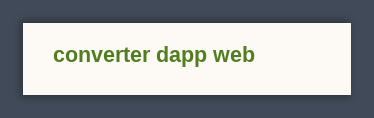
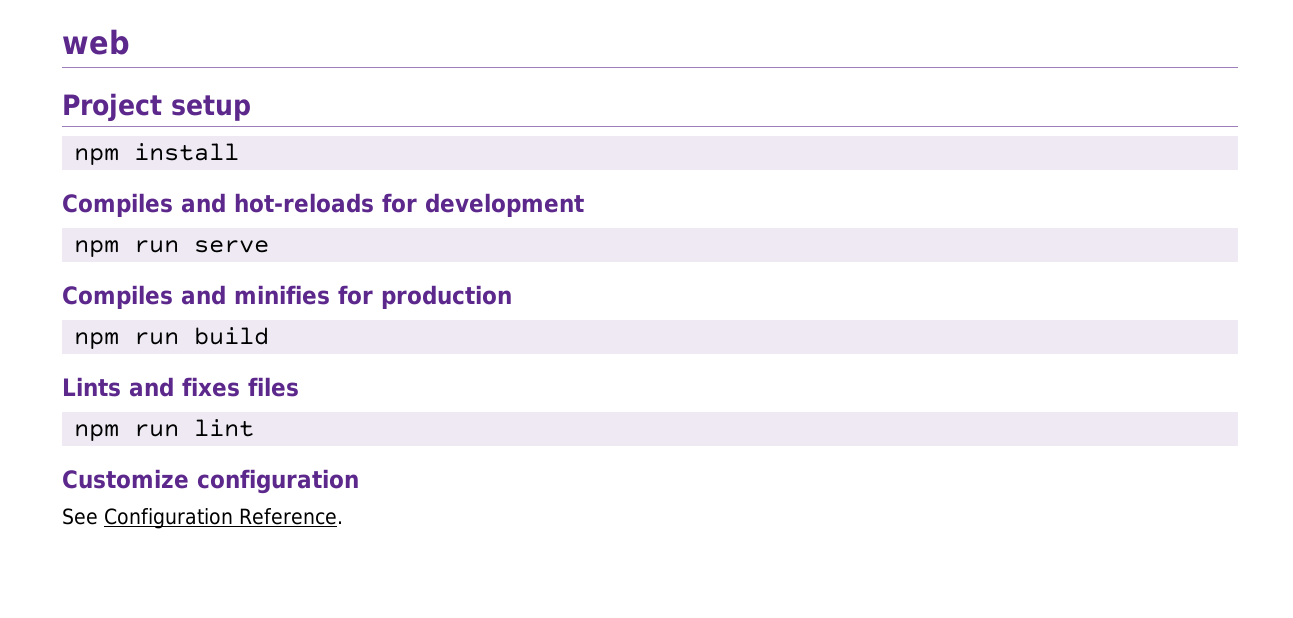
[53,46,207,67] converter dapp -> (62, 42) none
(255, 54) none -> [62,93,251,122] [74,143,240,165] [62,193,584,217] [74,240,270,257] [62,285,512,309] [74,327,270,349] [62,377,299,397] [74,419,255,441] [62,469,359,494] [62,508,343,529] // Project setup // npm install // Compiles and hot-reloads for development // npm run serve // Compiles and minifies for production // npm run build // Lints and fixes files // npm run lint // Customize configuration // See Configuration Reference.

